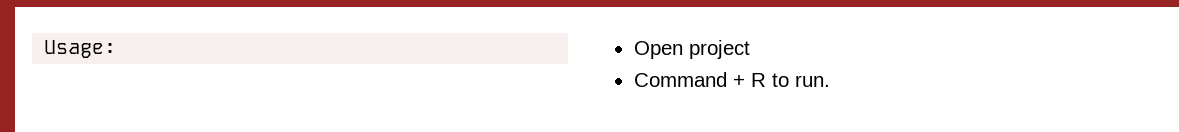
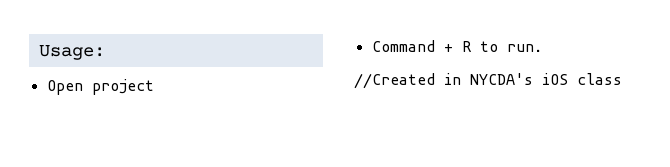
(830, 81) none -> [354,73,622,89] // //Created in NYCDA's iOS class

